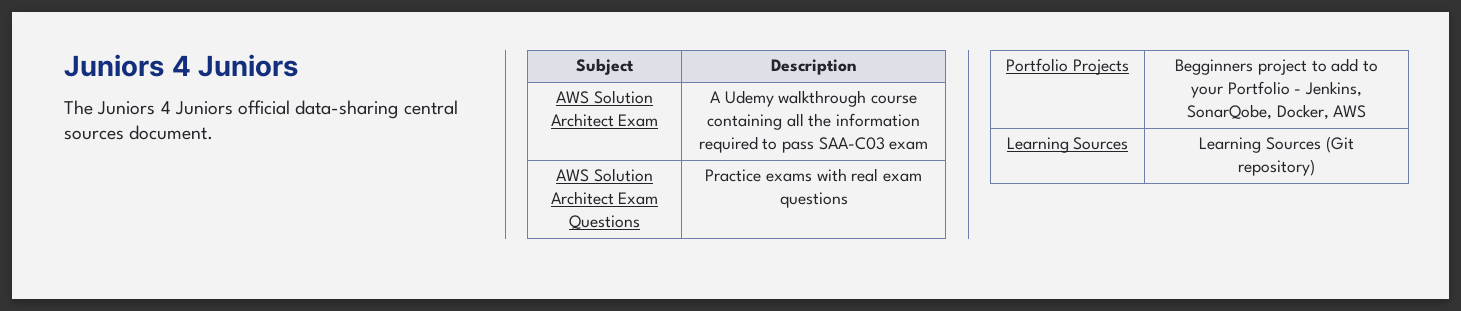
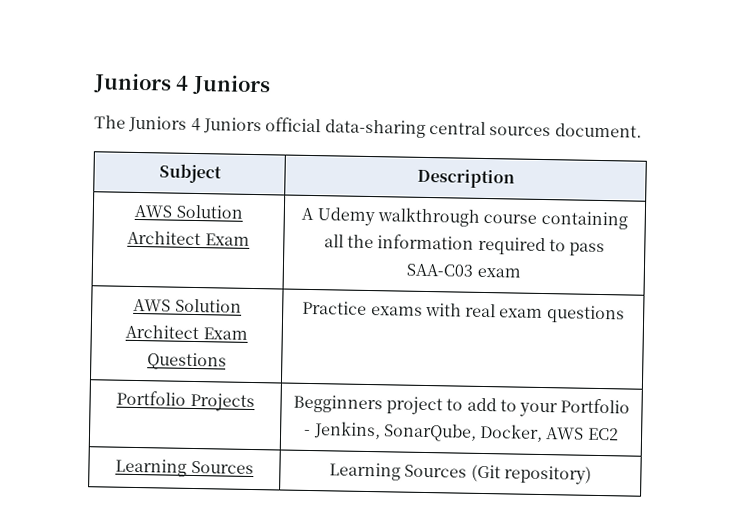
[1186,104,1272,120] SonarQobe, -> [382,423,477,442] SonarQube,
(1367, 111) none -> [586,427,619,441] EC2

